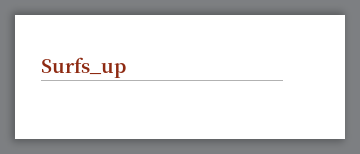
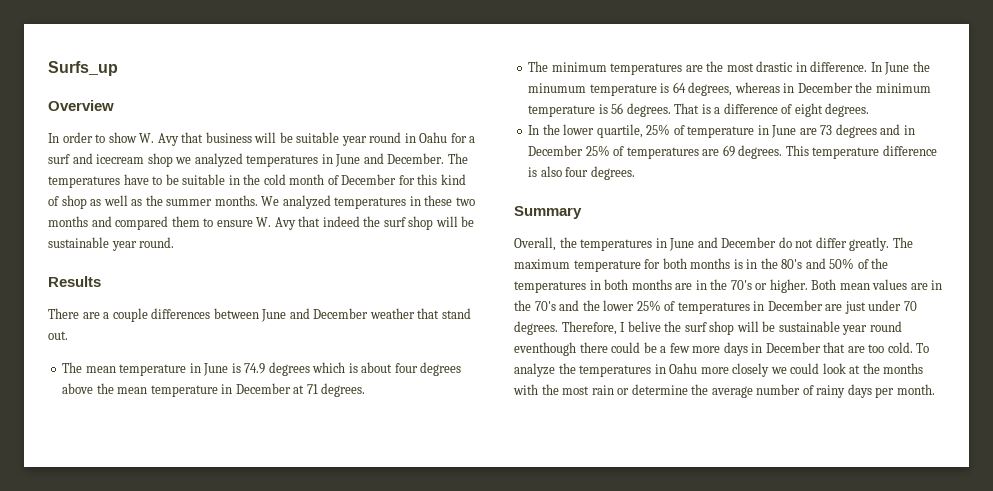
(126, 67) none -> [48,100,114,111] [48,132,476,146] [48,153,468,167] [48,174,466,188] [48,195,475,209] [48,216,475,230] [48,237,175,251] [48,276,101,287] [48,308,471,322] [48,331,68,340] [62,362,462,376] [62,383,366,397] [528,61,930,75] [528,82,931,96] [528,103,870,117] [528,124,915,138] [528,145,937,159] [528,166,635,180] [514,206,582,219] [514,237,913,251] [514,258,889,272] [514,279,943,293] [514,300,917,314] [514,321,902,335] [514,342,930,356] [514,363,924,377] [513,384,935,398] // Overview // In order to show W. Avy that business will be suitable year round in Oahu for a surf and icecream shop we analyzed temperatures in June and December. The temperatures have to be suitable in the cold month of December for this kind of shop as well as the summer months. We analyzed temperatures in these two months and compared them to ensure W. Avy that indeed the surf shop will be sustainable year round. // Results // There are a couple differences between June and December weather that stand out. // The mean temperature in June is 74.9 degrees which is about four degrees above the mean temperature in December at 71 degrees. // The minimum temperatures are the most drastic in difference. In June the minumum temperature is 64 degrees, whereas in December the minimum temperature is 56 degrees. That is a difference of eight degrees. // In the lower quartile, 25% of temperature in June are 73 degrees and in December 25% of temperatures are 69 degrees. This temperature difference is also four degrees. // Summary // Overall, the temperatures in June and December do not differ greatly. The maximum temperature for both months is in the 80's and 50% of the temperatures in both months are in the 70's or higher. Both mean values are in the 70's and the lower 25% of temperatures in December are just under 70 degrees. Therefore, I belive the surf shop will be sustainable year round eventhough there could be a few more days in December that are too cold. To analyze the temperatures in Oahu more closely we could look at the months with the most rain or determine the average number of rainy days per month.

